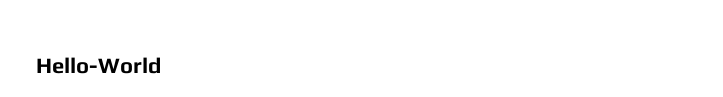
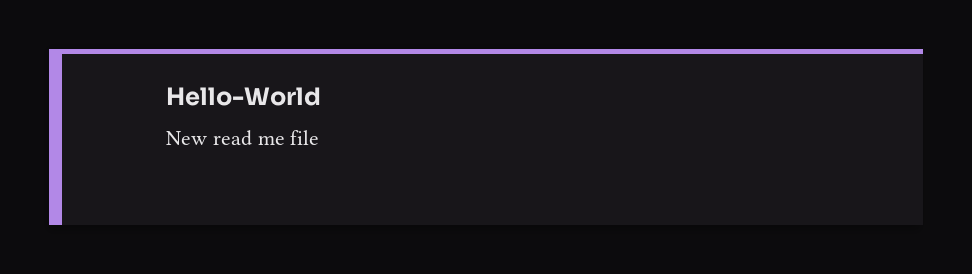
(161, 65) none -> [166,130,320,146] // New read me file

